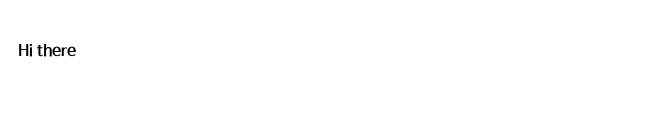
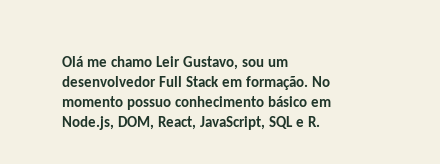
[18,44,77,57] Hi there -> [62,56,289,70] [62,76,331,90] [62,96,332,110] [62,116,321,130] Olá me chamo Leir Gustavo, sou um desenvolvedor Full Stack em formação. No momento possuo conhecimento básico em Node.js, DOM, React, JavaScript, SQL e R.

